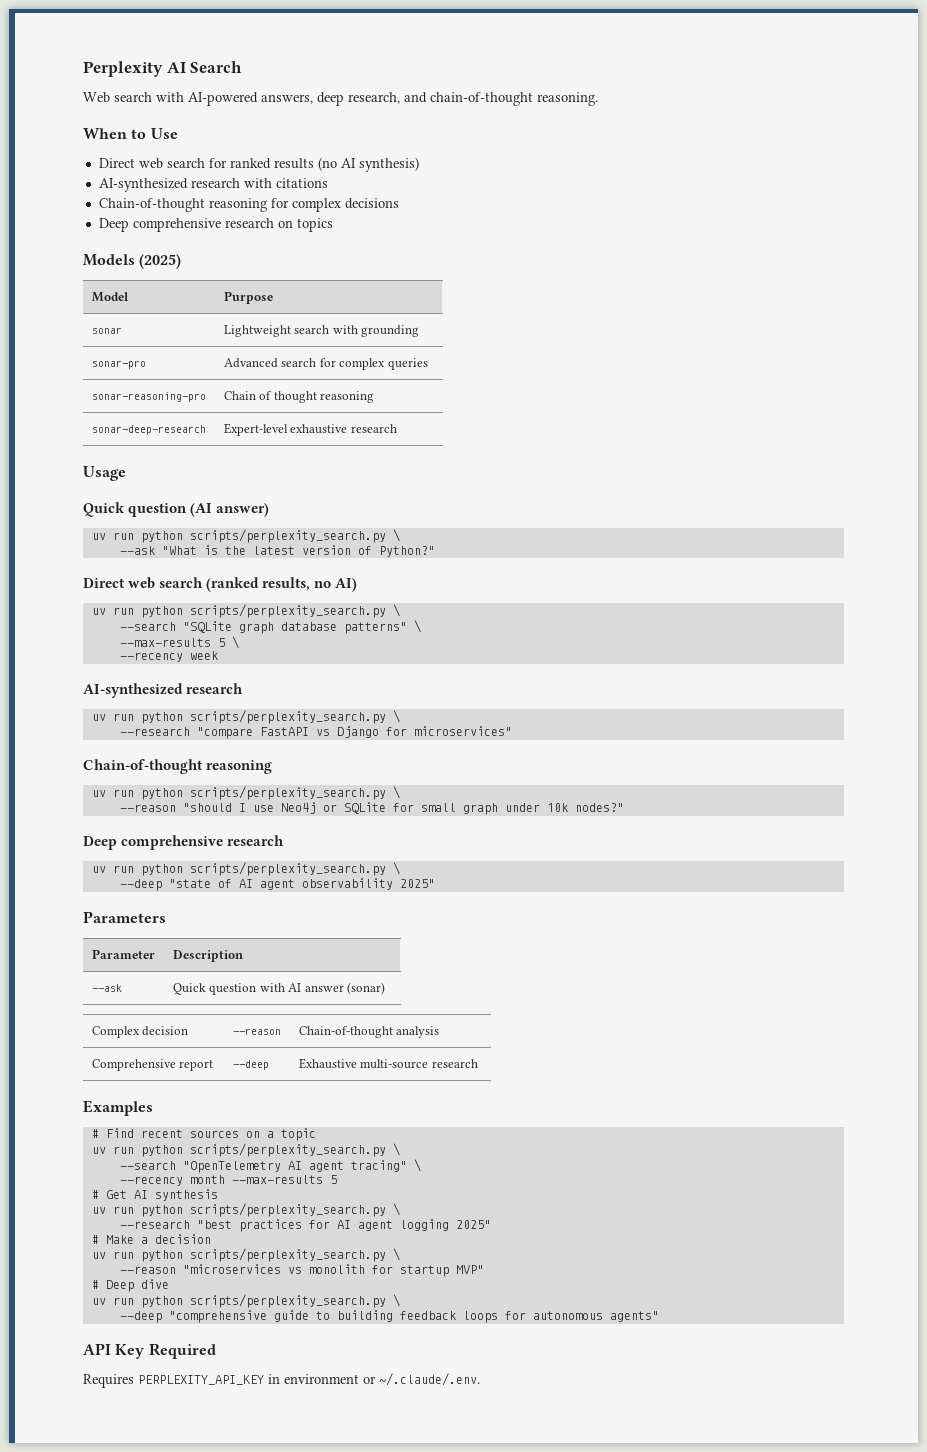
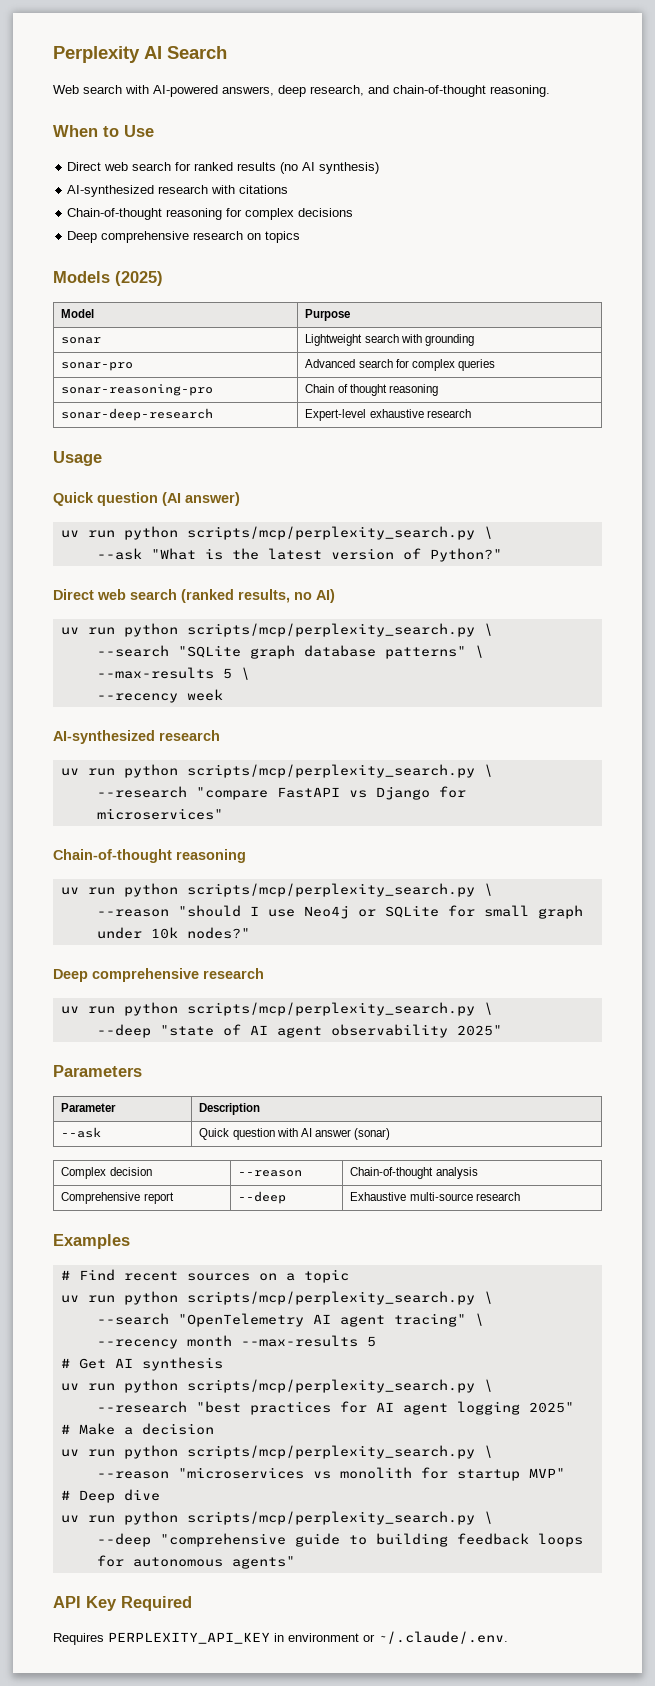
[189,529,386,543] scripts/perplexity_search.py -> [186,526,475,540] scripts/mcp/perplexity_search.py
[189,604,386,618] scripts/perplexity_search.py -> [186,623,475,637] scripts/mcp/perplexity_search.py
[189,710,386,724] scripts/perplexity_search.py -> [186,764,475,778] scripts/mcp/perplexity_search.py
[189,786,386,800] scripts/perplexity_search.py -> [186,883,475,897] scripts/mcp/perplexity_search.py
[189,862,386,876] scripts/perplexity_search.py -> [186,1002,475,1016] scripts/mcp/perplexity_search.py
[189,1143,386,1157] scripts/perplexity_search.py -> [186,1291,475,1305] scripts/mcp/perplexity_search.py
[189,1203,386,1217] scripts/perplexity_search.py -> [186,1379,475,1393] scripts/mcp/perplexity_search.py
[189,1248,386,1262] scripts/perplexity_search.py -> [186,1445,475,1459] scripts/mcp/perplexity_search.py
[189,1294,386,1308] scripts/perplexity_search.py -> [186,1511,475,1525] scripts/mcp/perplexity_search.py

